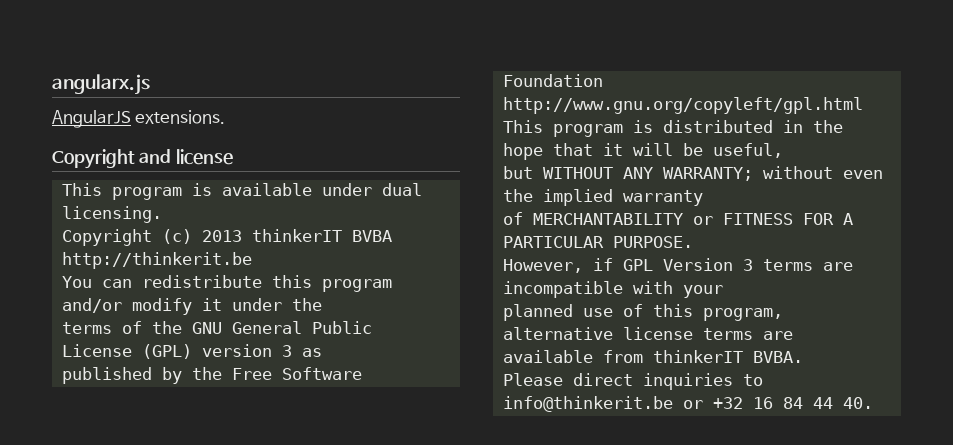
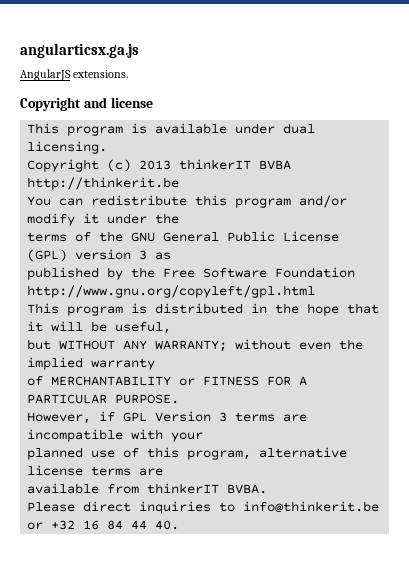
[52,74,150,95] angularx.js -> [20,43,139,58] angularticsx.ga.js

